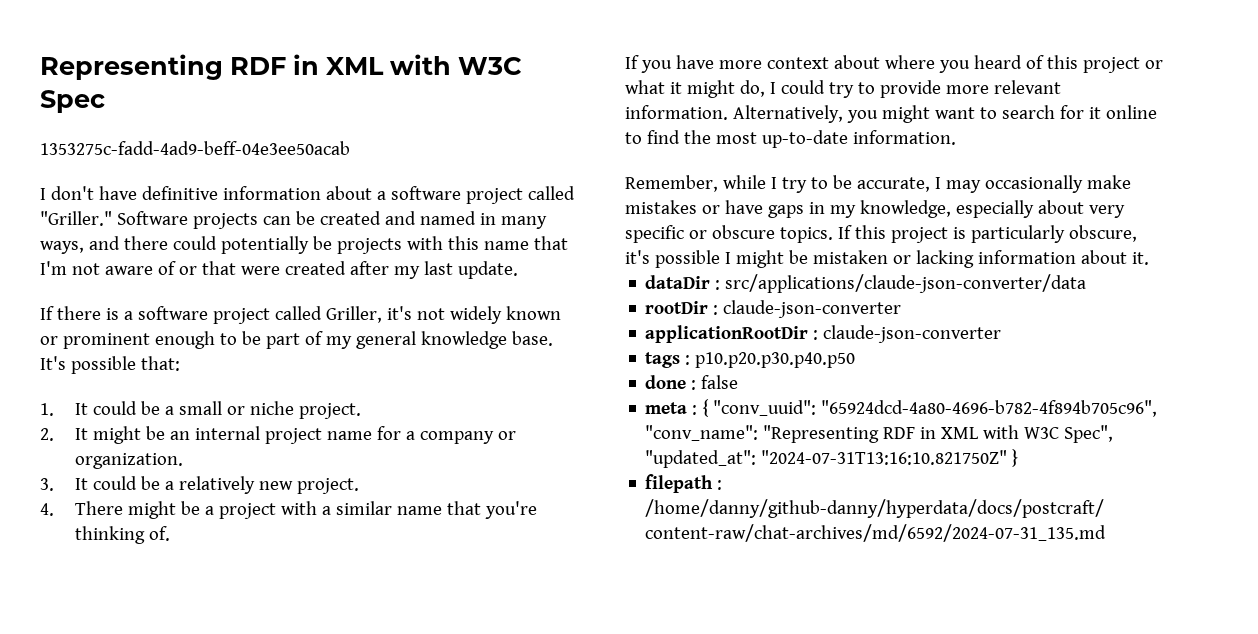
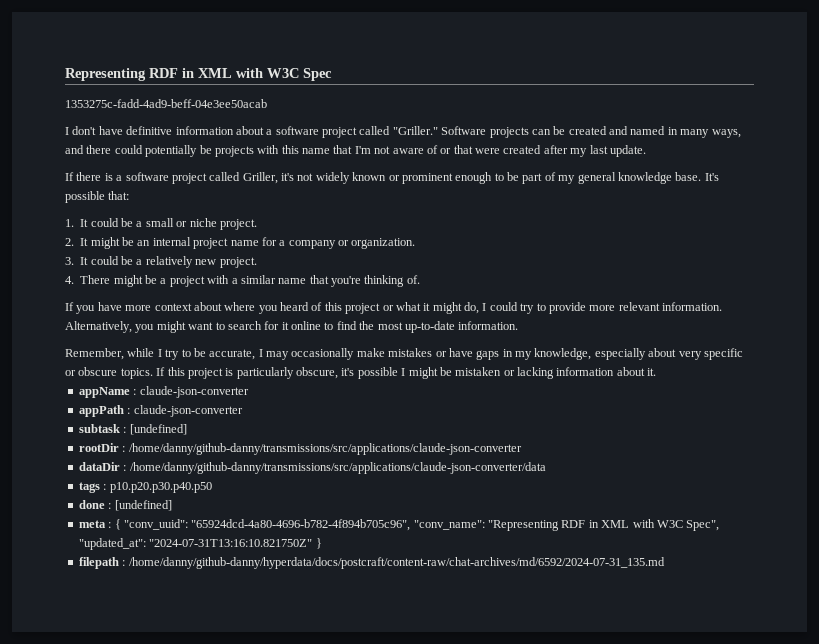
[645,274,1087,293] [645,300,902,318] [645,325,1002,343] dataDir : src/applications/claude-json-converter/data // rootDir : claude-json-converter // applicationRootDir : claude-json-converter -> [78,386,249,398] [78,405,243,417] [78,424,187,435] [78,443,522,455] [78,462,546,474] appName : claude-json-converter // appPath : claude-json-converter // subtask : [undefined] // rootDir : /home/danny/github-danny/transmissions/src/applications/claude-json-converter // dataDir : /home/danny/github-danny/transmissions/src/applications/claude-json-converter/data
[701,375,739,389] false -> [114,500,172,511] [undefined]

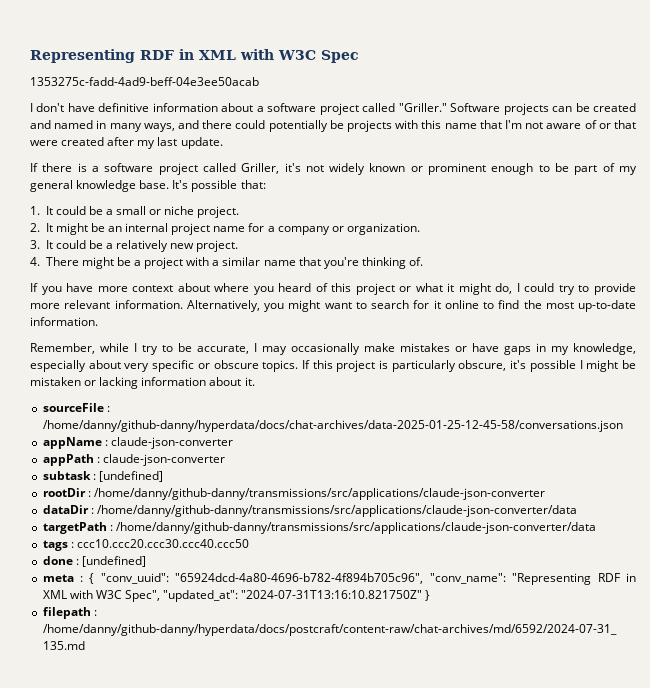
(657, 372) none -> [42,403,110,412] [42,420,623,432] // sourceFile : /home/danny/github-danny/hyperdata/docs/chat-archives/data-2025-01-25-12-45-58/conversations.json
(546, 468) none -> [42,522,596,534] // targetPath : /home/danny/github-danny/transmissions/src/applications/claude-json-converter/data
[109,482,212,493] p10.p20.p30.p40.p50 -> [76,539,249,548] ccc10.ccc20.ccc30.ccc40.ccc50

